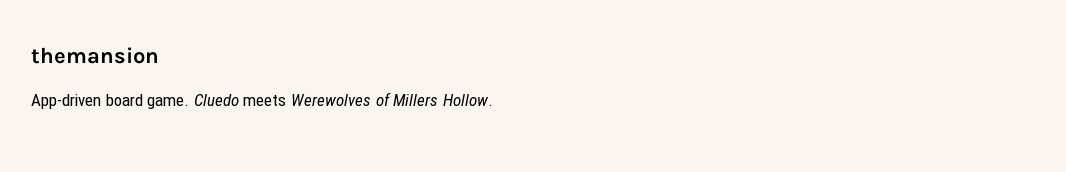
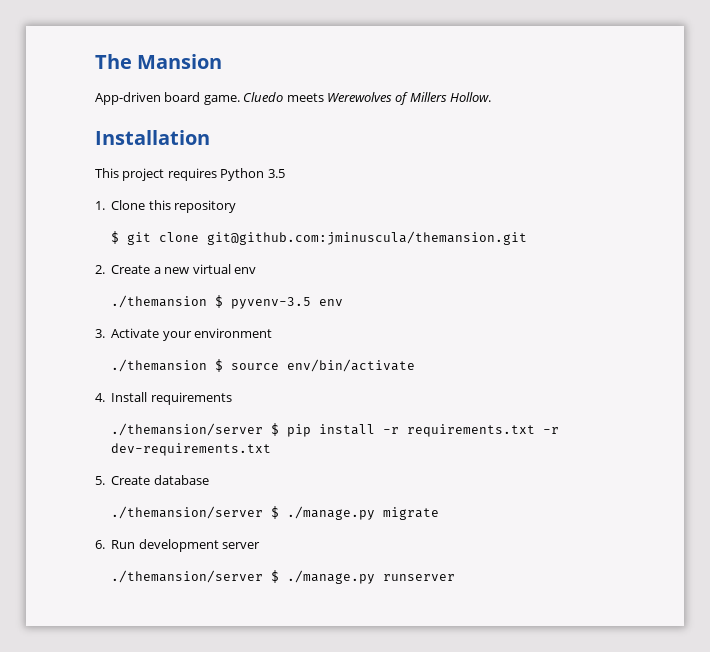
[31,47,159,64] themansion -> [95,54,223,69] The Mansion
(493, 100) none -> [95,130,210,145] [95,168,285,181] [95,200,237,213] [111,231,528,245] [95,264,256,274] [111,295,344,309] [95,328,273,341] [111,359,416,372] [95,392,232,405] [111,423,560,437] [111,443,272,456] [95,475,209,485] [111,506,440,520] [95,539,261,552] [111,570,456,584] // Installation // This project requires Python 3.5 // 1. Clone this repository // $ git clone git@github.com:jminuscula/themansion.git // 2. Create a new virtual env // ./themansion $ pyvenv-3.5 env // 3. Activate your environment // ./themansion $ source env/bin/activate // 4. Install requirements // ./themansion/server $ pip install -r requirements.txt -r dev-requirements.txt // 5. Create database // ./themansion/server $ ./manage.py migrate // 6. Run development server // ./themansion/server $ ./manage.py runserver

